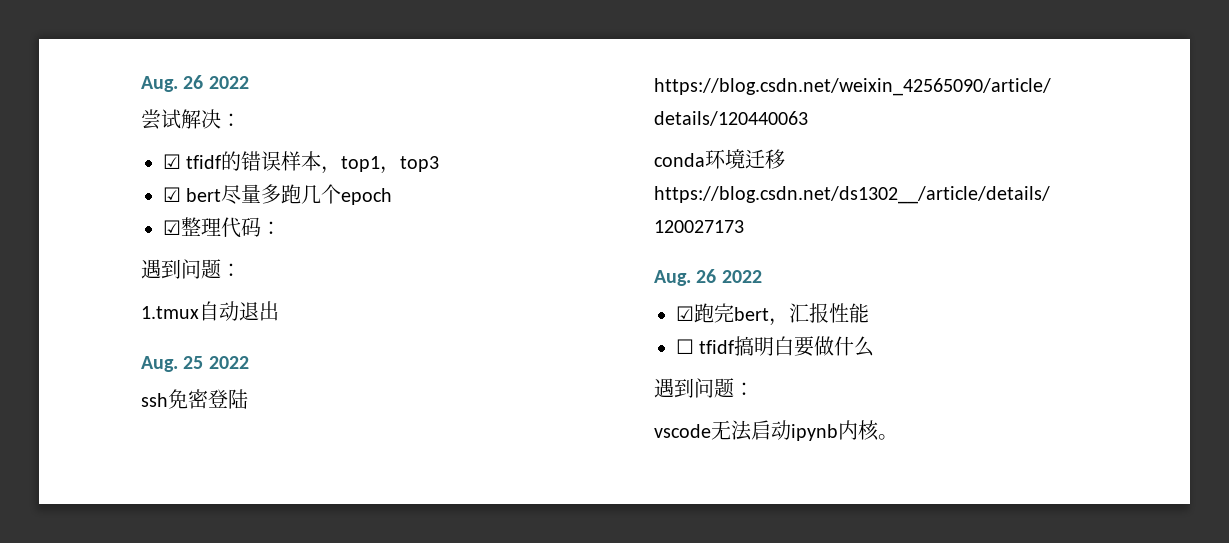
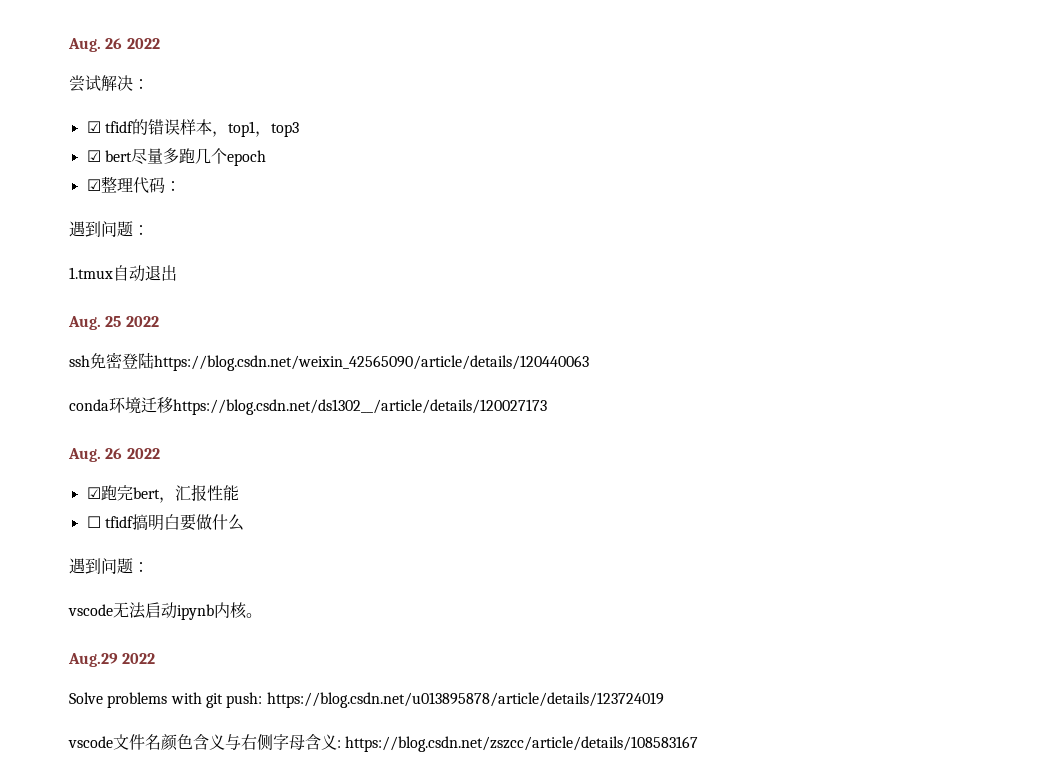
(898, 437) none -> [68,653,156,667] [69,692,664,708] [68,734,699,752] // Aug.29 2022 // Solve problems with git push: https://blog.csdn.net/u013895878/article/details/123724019 // vscode文件名颜色含义与右侧字母含义: https://blog.csdn.net/zszcc/article/details/108583167

